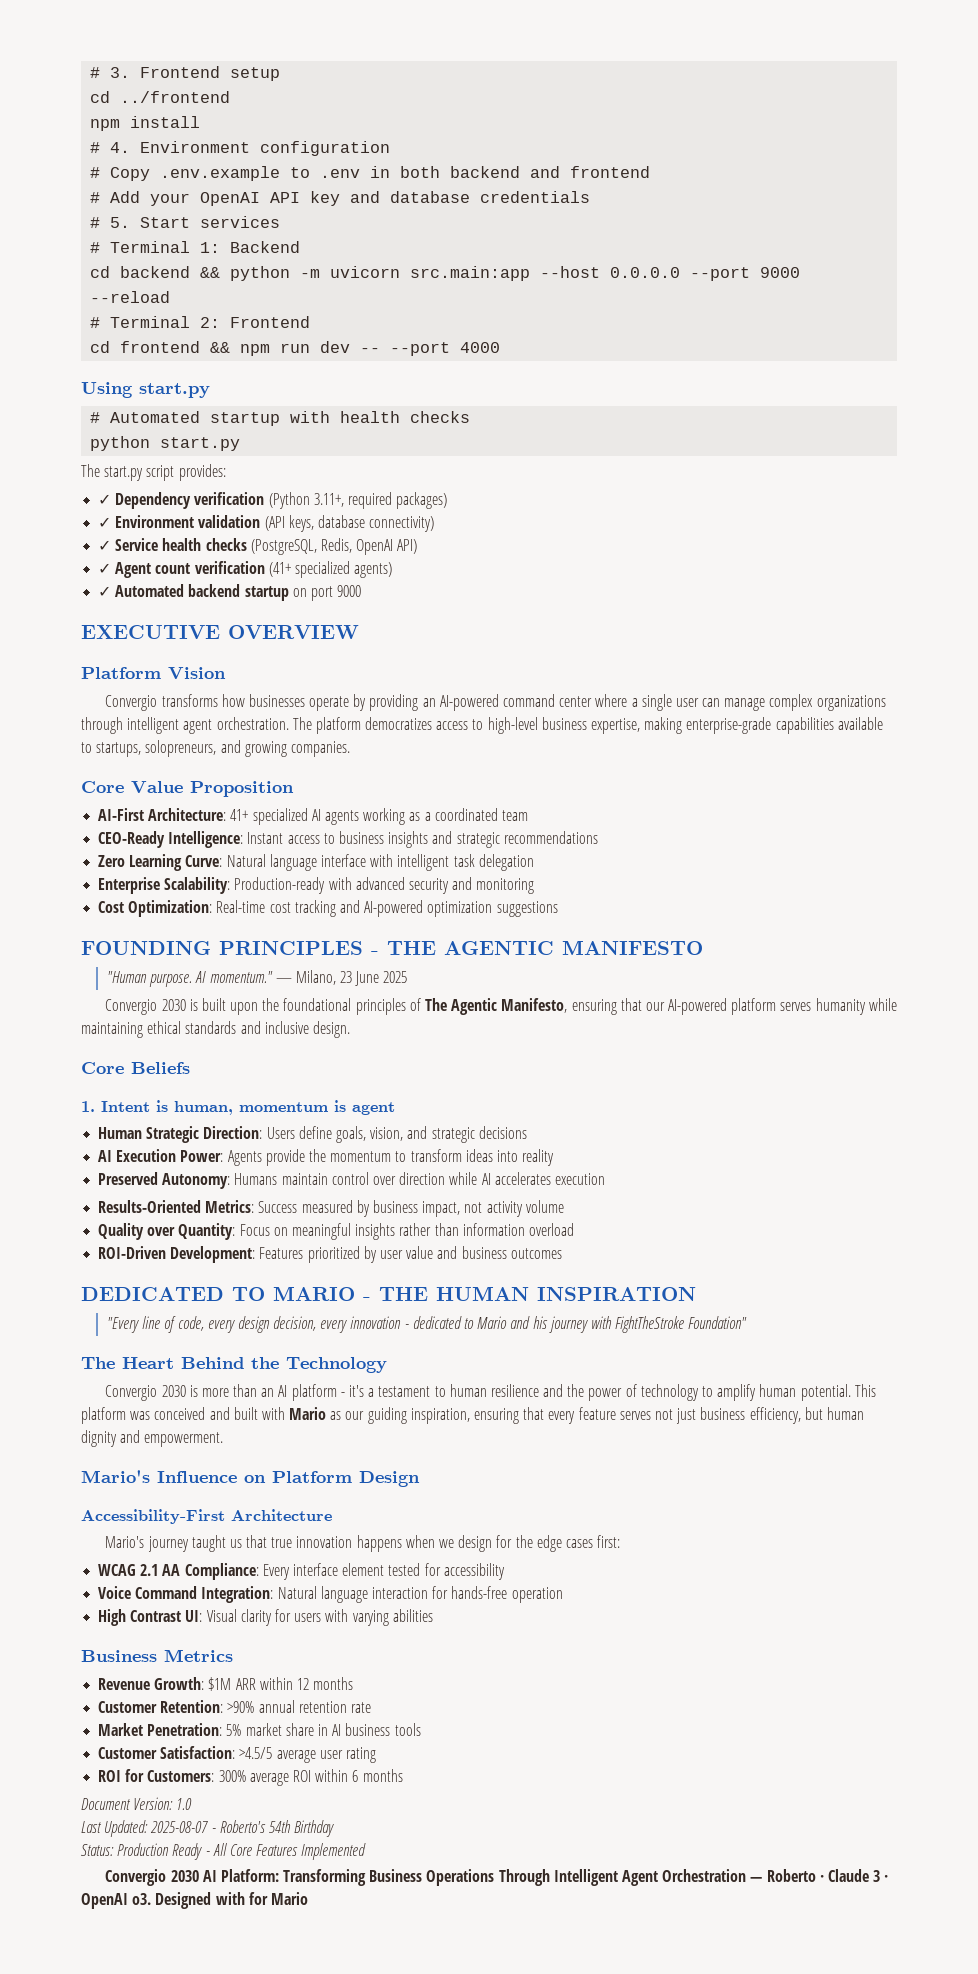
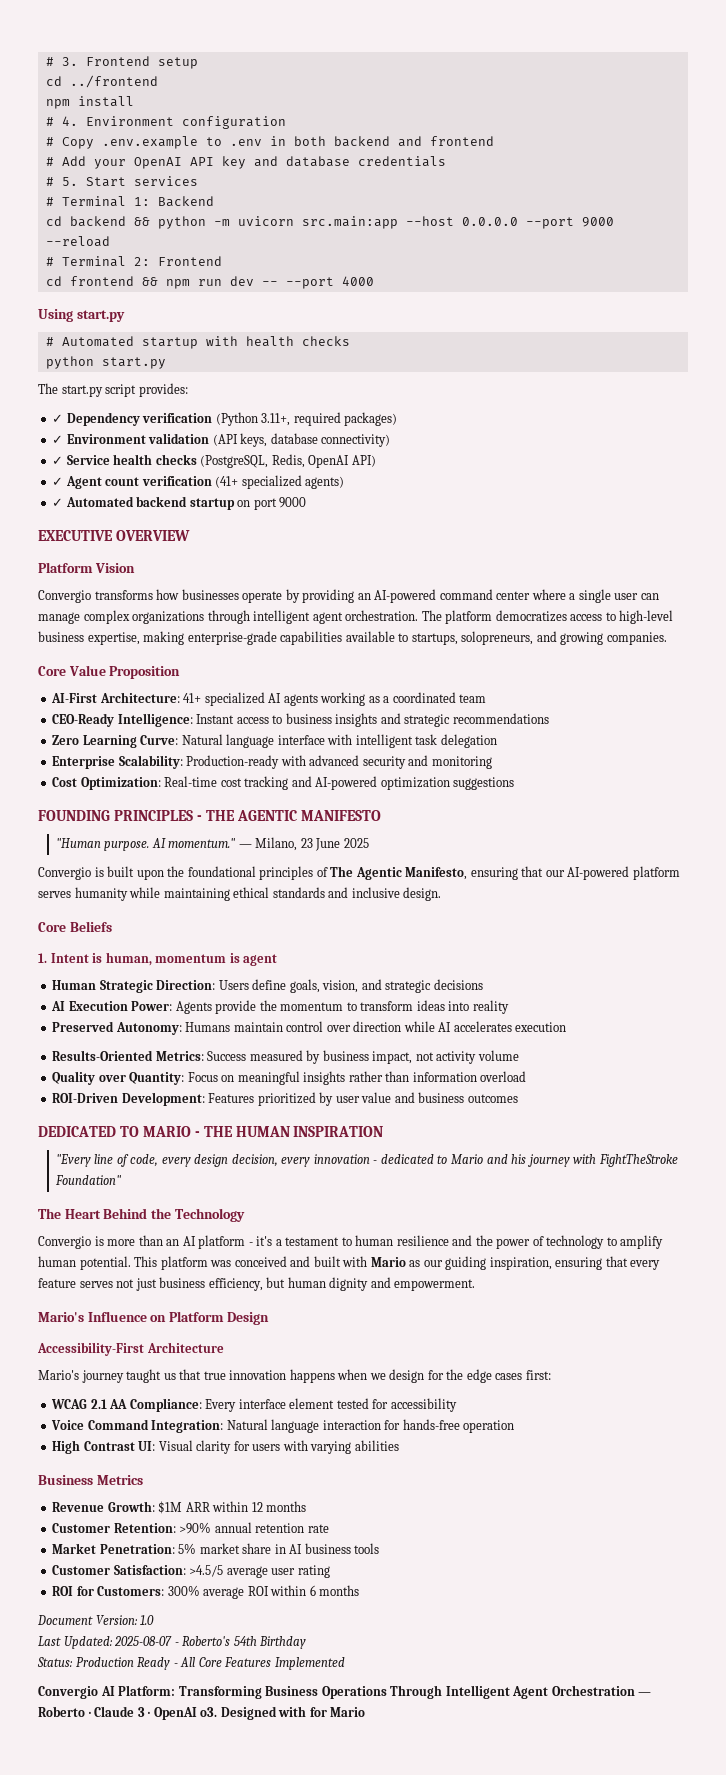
[161,999,186,1011] 2030 -> (91, 873) none
[161,1385,186,1397] 2030 -> (91, 1242) none
[170,1870,199,1882] 2030 -> (98, 1692) none

